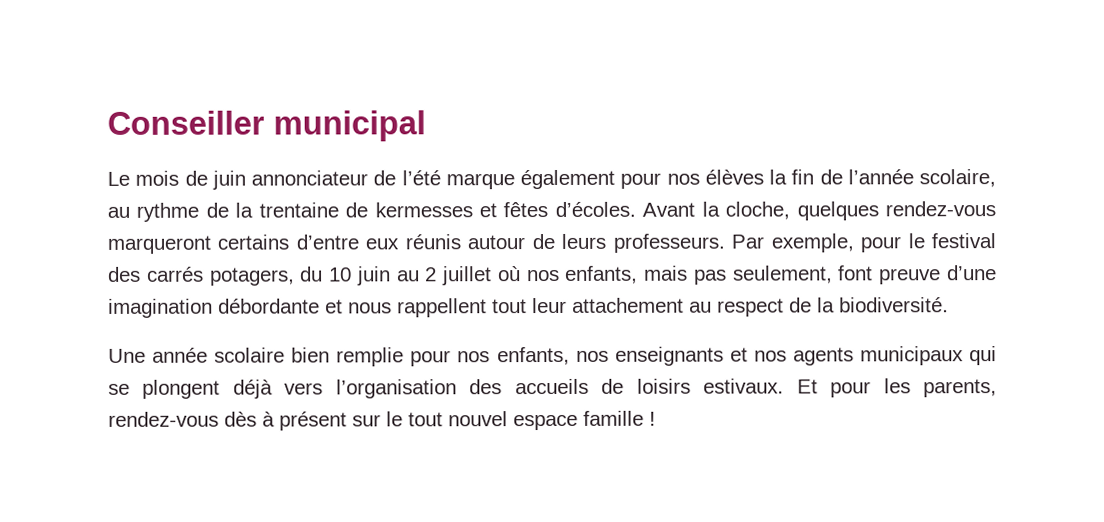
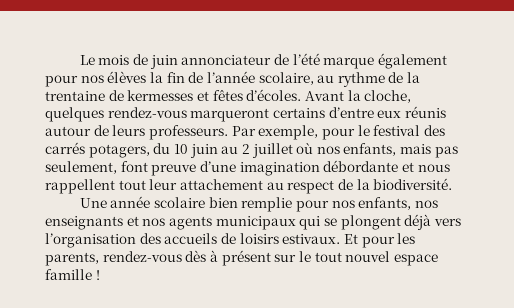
[107,110,426,142] Conseiller municipal // -> (79, 60) none

